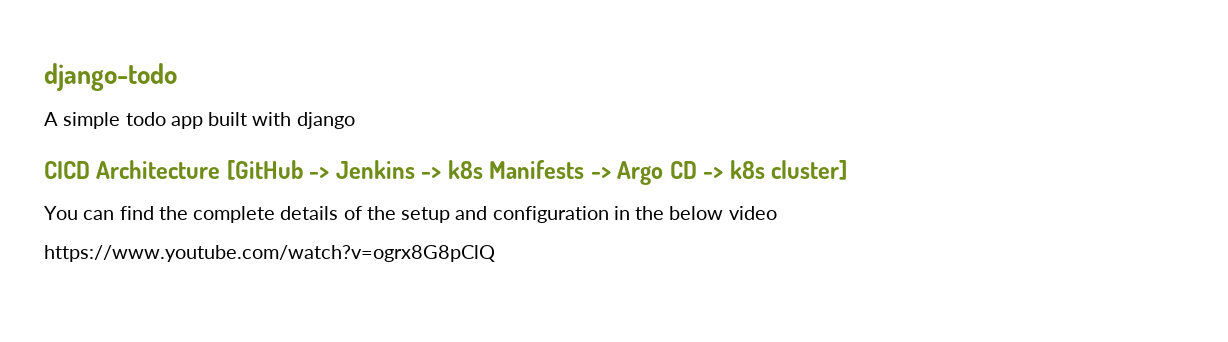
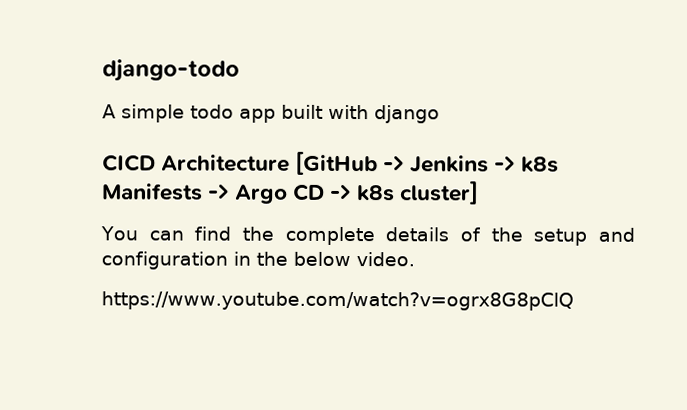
[728,206,777,220] video -> [356,252,415,267] video.

